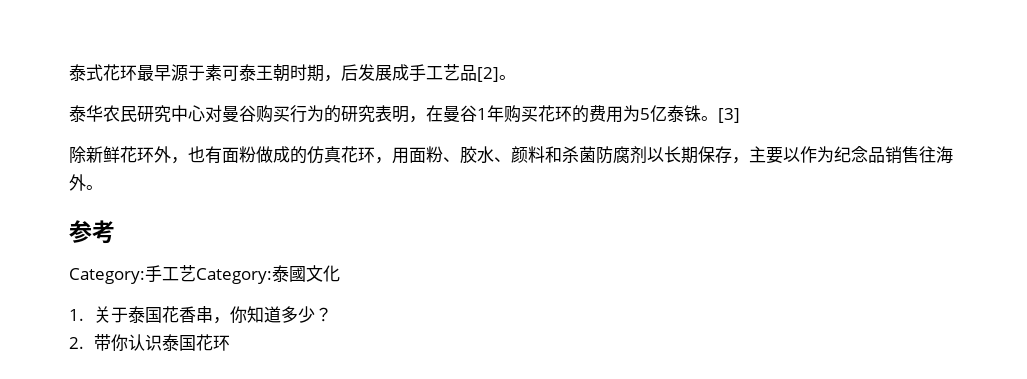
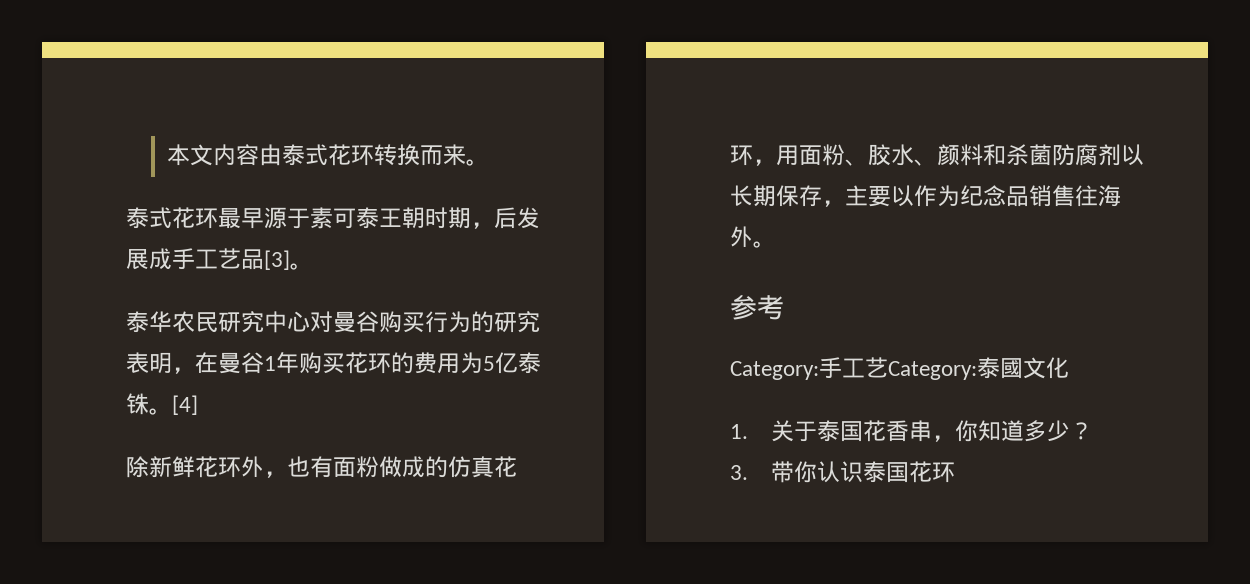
(69, 72) none -> [167,144,490,166] 本文内容由泰式花环转换而来。 //
[477,67,499,82] [2] -> [264,250,290,270] [3]
[718,108,740,123] [3] -> [172,395,198,415] [4]
[69,337,84,349] 2. -> [730,465,748,480] 3.

